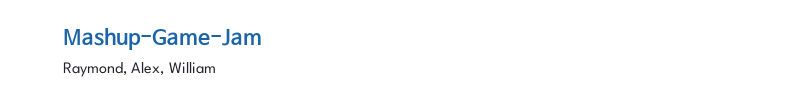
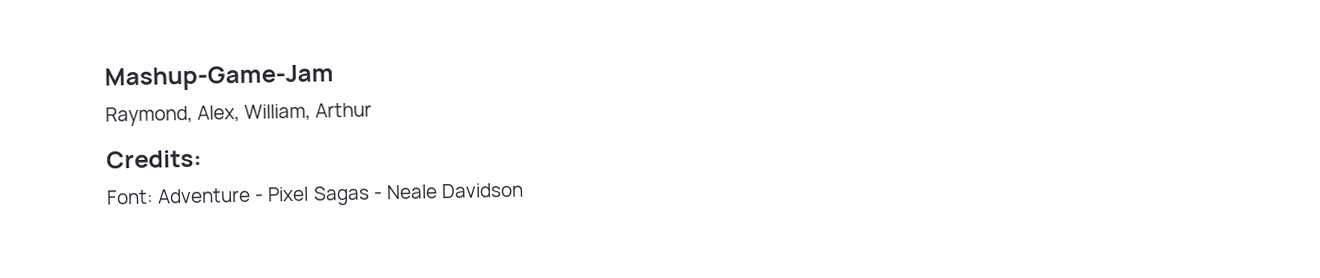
[168,62,216,74] William -> [244,102,373,122] [106,149,202,169] [106,182,524,206] William, Arthur // Credits: // Font: Adventure - Pixel Sagas - Neale Davidson

